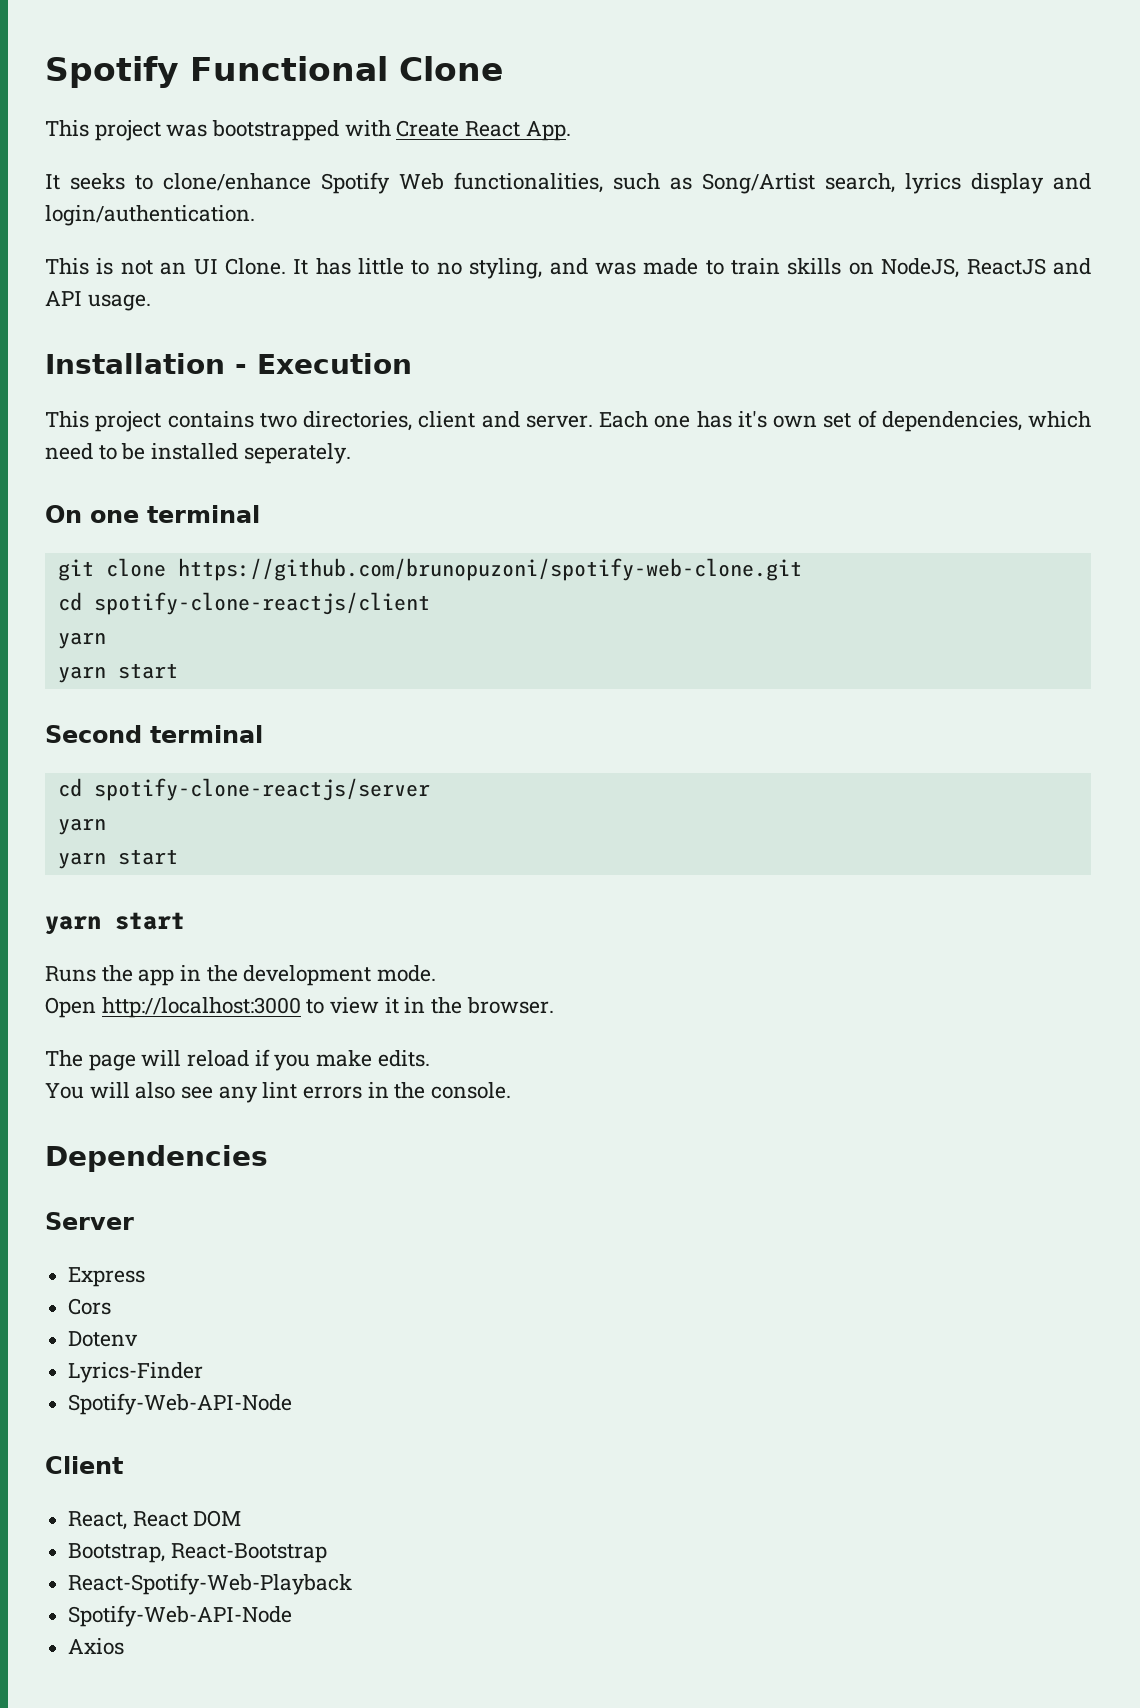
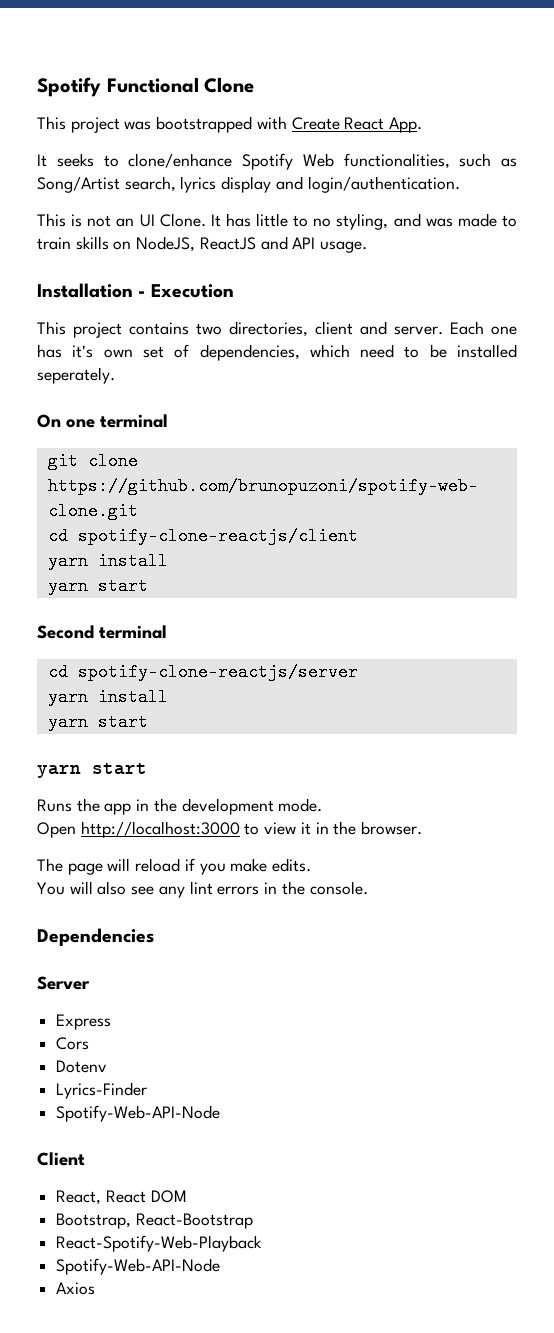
(106, 640) none -> [97,552,168,570] install
(106, 826) none -> [97,688,168,706] install

